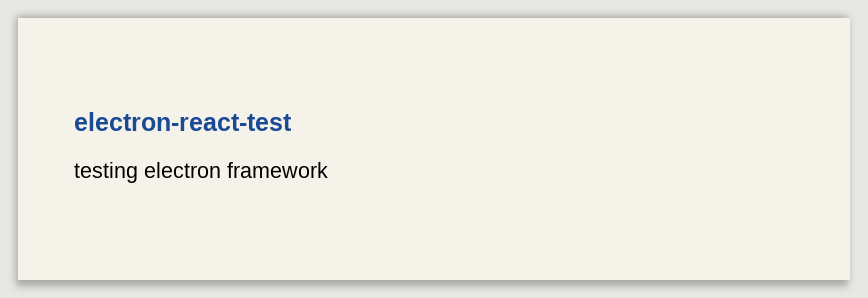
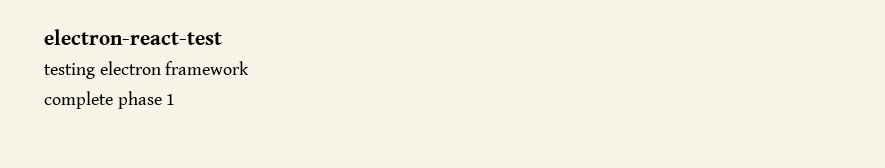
(328, 170) none -> [44,91,176,109] // complete phase 1

